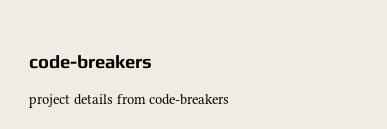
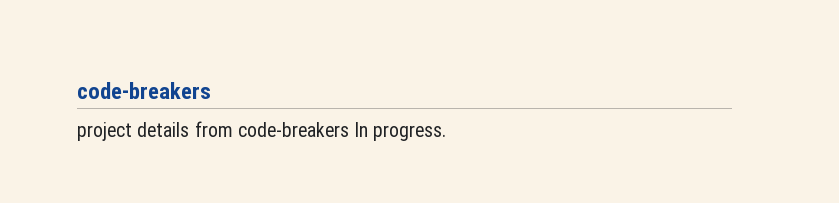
(229, 99) none -> [354,122,447,141] In progress.

